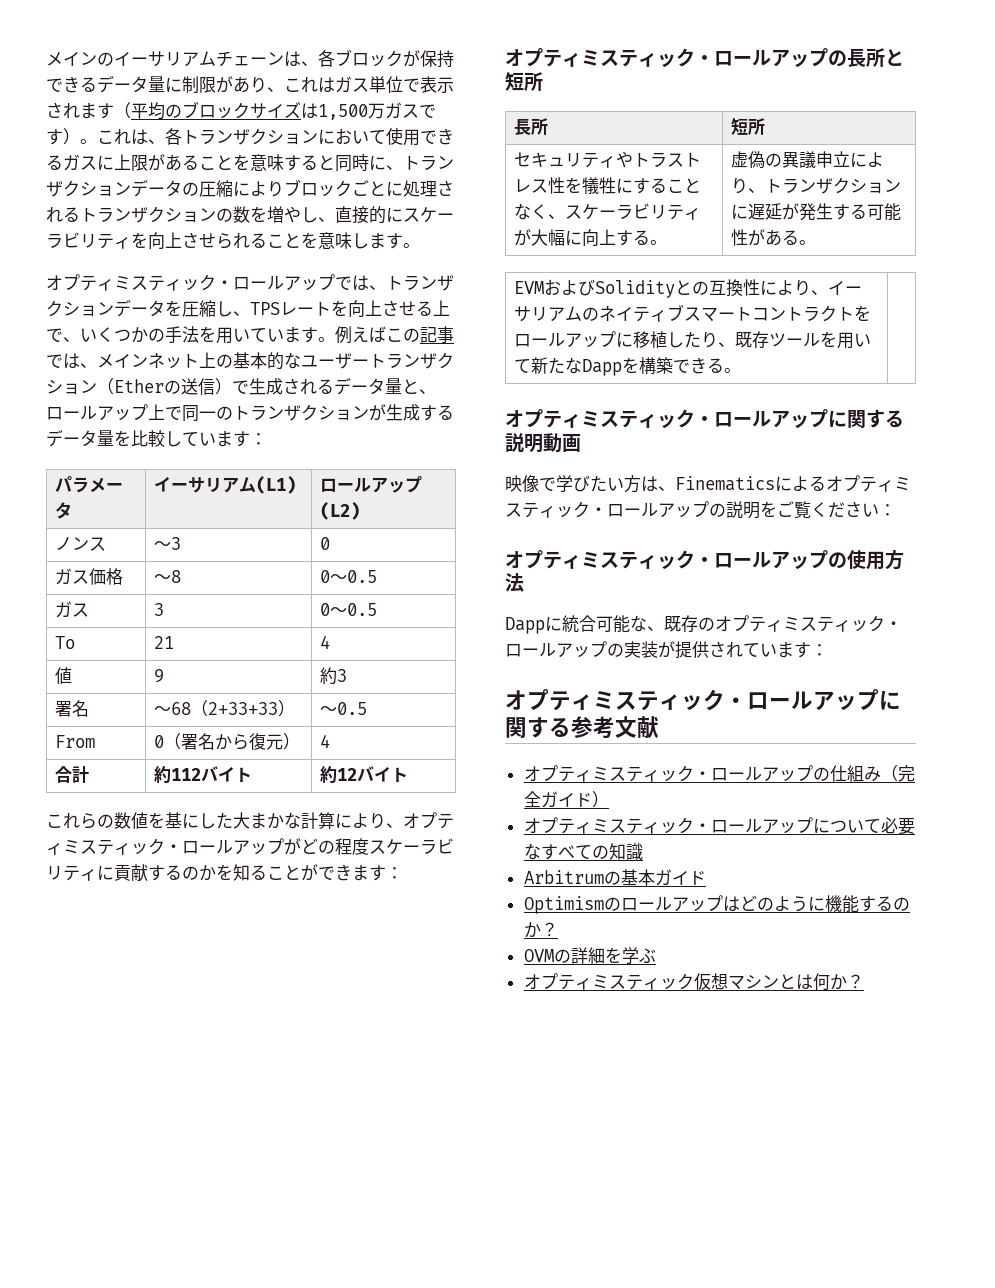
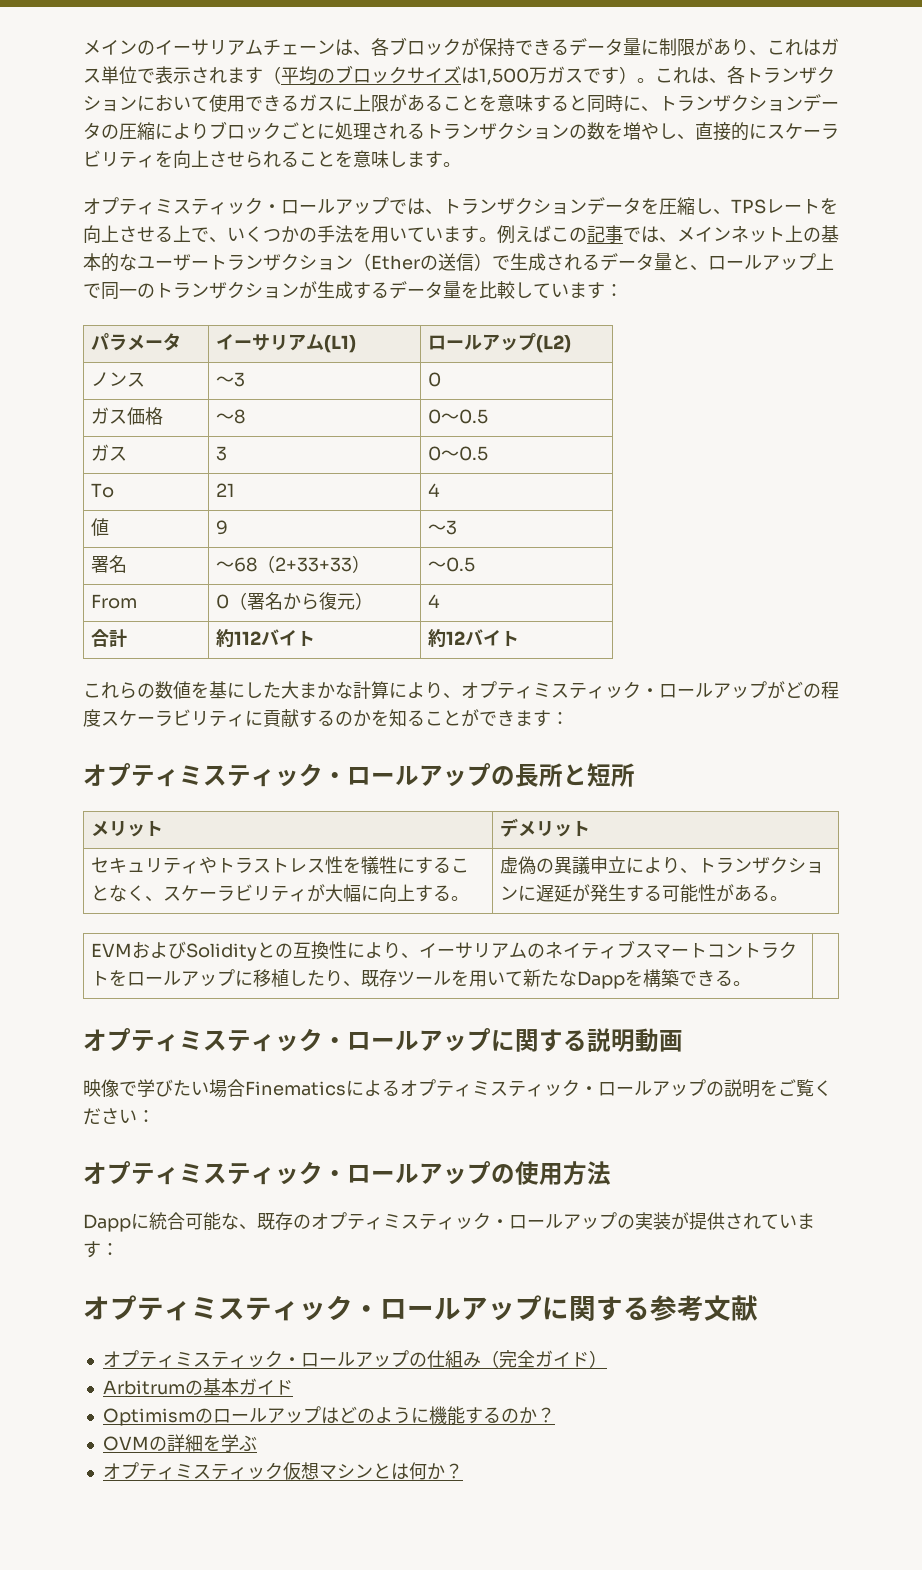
[320,667,338,685] 約 -> [428,524,447,534] 〜
[514,118,549,136] [731,118,766,135] 長所 | 短所 -> [91,820,164,837] [500,818,591,837] メリット | デメリット
[624,475,675,493] 方は、 -> [209,1079,245,1098] 場合
[523,817,915,835] [523,843,643,861] // オプティミスティック・ロールアップについて必要なすべての知識 -> (607, 1359) none

